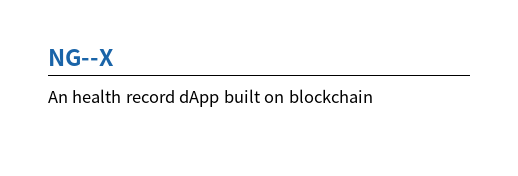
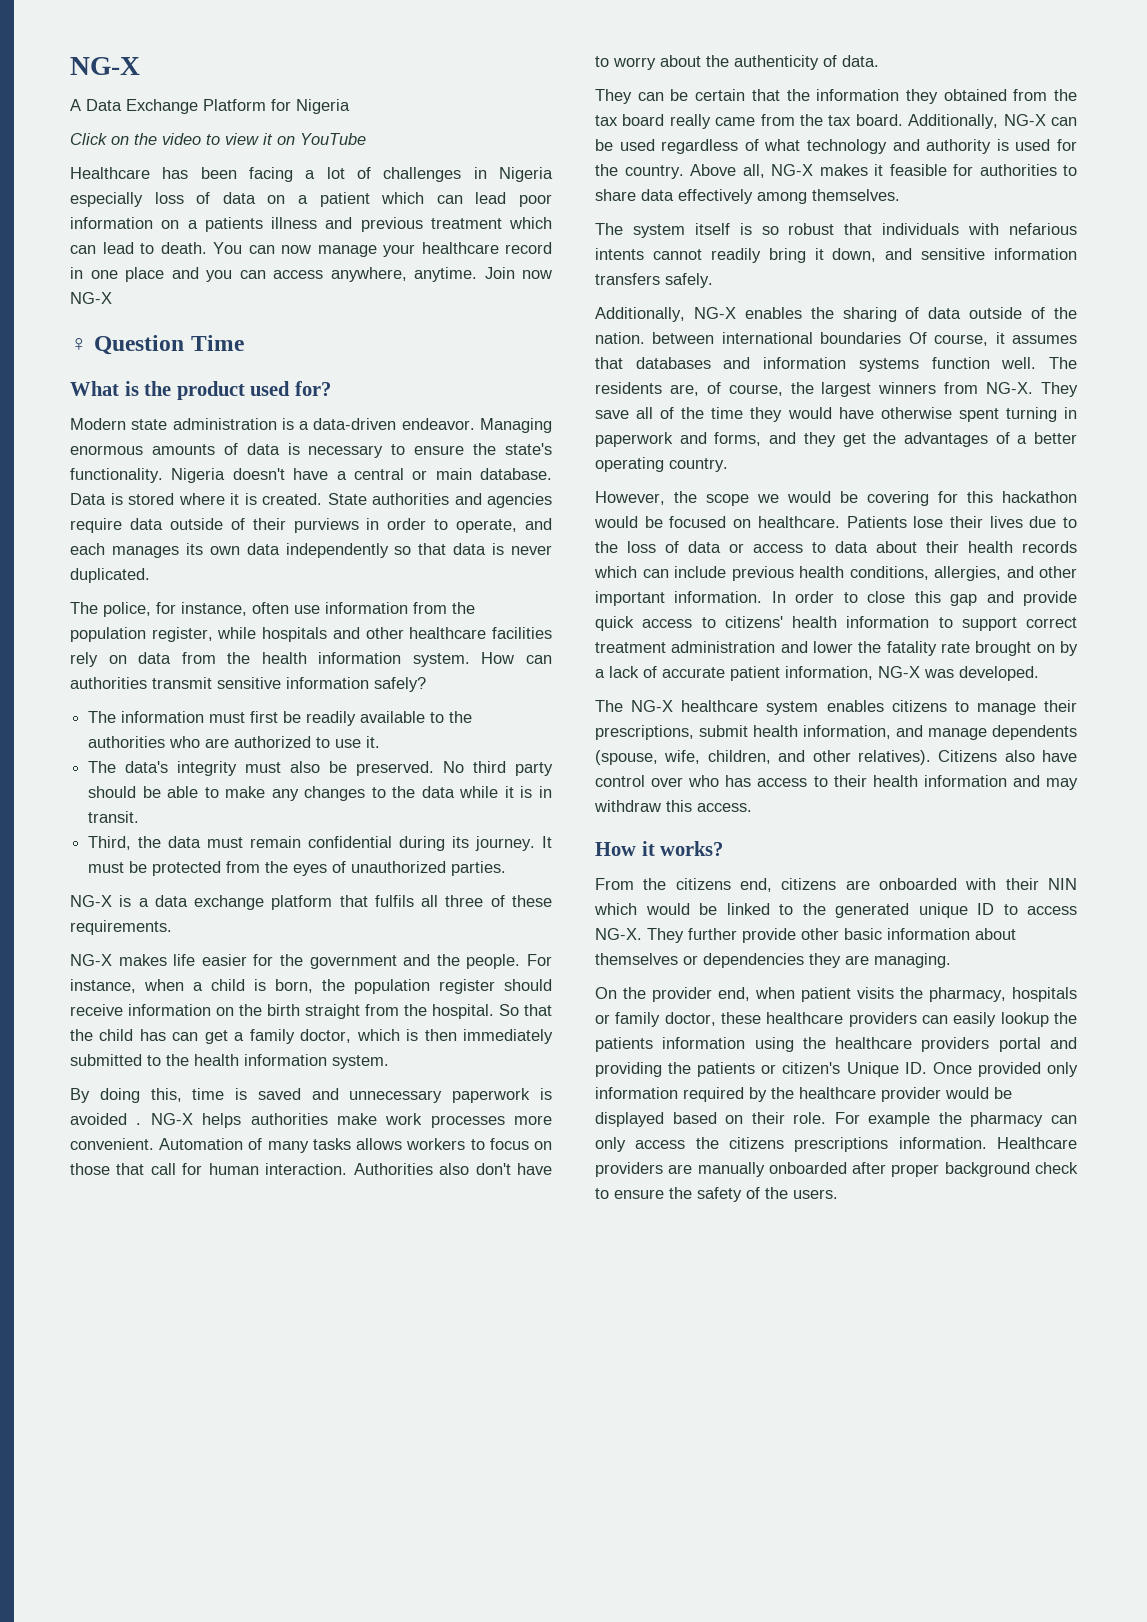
[48,49,114,66] [48,89,373,107] NG--X // An health record dApp built on blockchain -> [70,57,140,75] [70,99,350,114] [70,133,366,145] [70,167,553,182] [70,192,552,207] [70,217,552,232] [70,242,552,257] [70,267,552,282] [70,292,112,304] [70,335,244,355] [70,381,331,400] [70,418,552,433] [70,443,553,458] [70,468,552,483] [70,493,552,508] [70,518,552,533] [70,543,552,558] [70,568,150,583] [70,602,475,617] [70,627,552,642] [70,652,552,667] [70,677,426,692] [88,711,473,726] [88,736,381,748] [88,761,554,776] [88,786,552,801] [88,811,140,823] [88,836,553,851] [88,861,507,876] [70,895,552,910] [70,920,172,935] [70,954,552,969] [70,979,552,994] [70,1004,552,1019] [70,1029,553,1044] [70,1054,389,1069] [70,1088,552,1103] [70,1113,552,1128] [70,1138,552,1153] [70,1163,552,1175] [595,55,879,70] [595,89,1077,104] [595,114,1077,129] [595,139,1077,154] [595,164,1077,179] [595,189,900,204] [595,223,1077,238] [595,248,1077,263] [595,273,713,288] [595,307,1077,322] [595,332,1077,346] [595,357,1077,372] [595,382,1078,397] [595,407,1077,422] [595,432,1077,447] [595,457,728,472] [595,491,1077,506] [594,516,1077,528] [595,541,1077,553] [594,566,1077,581] [595,591,1077,606] [595,616,1077,631] [595,641,1078,656] [595,666,1039,681] [595,700,1077,715] [595,725,1077,740] [595,750,1077,765] [595,775,1078,790] [594,800,752,812] [595,841,724,856] [595,878,1077,892] [594,903,1077,918] [595,928,1016,943] [595,953,951,968] [595,987,1077,1002] [595,1012,1077,1027] [595,1037,1077,1052] [595,1062,1078,1077] [595,1087,1012,1102] [595,1112,1077,1127] [595,1137,1077,1152] [595,1162,1078,1177] [595,1187,838,1202] NG-X // A Data Exchange Platform for Nigeria // Click on the video to view it on YouTube // Healthcare has been facing a lot of challenges in Nigeria especially loss of data on a patient which can lead poor information on a patients illness and previous treatment which can lead to death. You can now manage your healthcare record in one place and you can access anywhere, anytime. Join now NG-X // ♀ Question Time // What is the product used for? // Modern state administration is a data-driven endeavor. Managing enormous amounts of data is necessary to ensure the state's functionality. Nigeria doesn't have a central or main database. Data is stored where it is created. State authorities and agencies require data outside of their purviews in order to operate, and each manages its own data independently so that data is never duplicated. // The police, for instance, often use information from the population register, while hospitals and other healthcare facilities rely on data from the health information system. How can authorities transmit sensitive information safely? // The information must first be readily available to the authorities who are authorized to use it. // The data's integrity must also be preserved. No third party should be able to make any changes to the data while it is in transit. // Third, the data must remain confidential during its journey. It must be protected from the eyes of unauthorized parties. // NG-X is a data exchange platform that fulfils all three of these requirements. // NG-X makes life easier for the government and the people. For instance, when a child is born, the population register should receive information on the birth straight from the hospital. So that the child has can get a family doctor, which is then immediately submitted to the health information system. // By doing this, time is saved and unnecessary paperwork is avoided . NG-X helps authorities make work processes more convenient. Automation of many tasks allows workers to focus on those that call for human interaction. Authorities also don't have to worry about the authenticity of data. // They can be certain that the information they obtained from the tax board really came from the tax board. Additionally, NG-X can be used regardless of what technology and authority is used for the country. Above all, NG-X makes it feasible for authorities to share data effectively among themselves. // The system itself is so robust that individuals with nefarious intents cannot readily bring it down, and sensitive information transfers safely. // Additionally, NG-X enables the sharing of data outside of the nation. between international boundaries Of course, it assumes that databases and information systems function well. The residents are, of course, the largest winners from NG-X. They save all of the time they would have otherwise spent turning in paperwork and forms, and they get the advantages of a better operating country. // However, the scope we would be covering for this hackathon would be focused on healthcare. Patients lose their lives due to the loss of data or access to data about their health records which can include previous health conditions, allergies, and other important information. In order to close this gap and provide quick access to citizens' health information to support correct treatment administration and lower the fatality rate brought on by a lack of accurate patient information, NG-X was developed. // The NG-X healthcare system enables citizens to manage their prescriptions, submit health information, and manage dependents (spouse, wife, children, and other relatives). Citizens also have control over who has access to their health information and may withdraw this access. // How it works? // From the citizens end, citizens are onboarded with their NIN which would be linked to the generated unique ID to access NG-X. They further provide other basic information about themselves or dependencies they are managing. // On the provider end, when patient visits the pharmacy, hospitals or family doctor, these healthcare providers can easily lookup the patients information using the healthcare providers portal and providing the patients or citizen's Unique ID. Once provided only information required by the healthcare provider would be displayed based on their role. For example the pharmacy can only access the citizens prescriptions information. Healthcare providers are manually onboarded after proper background check to ensure the safety of the users.

